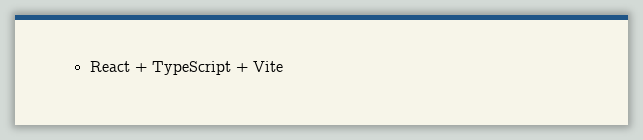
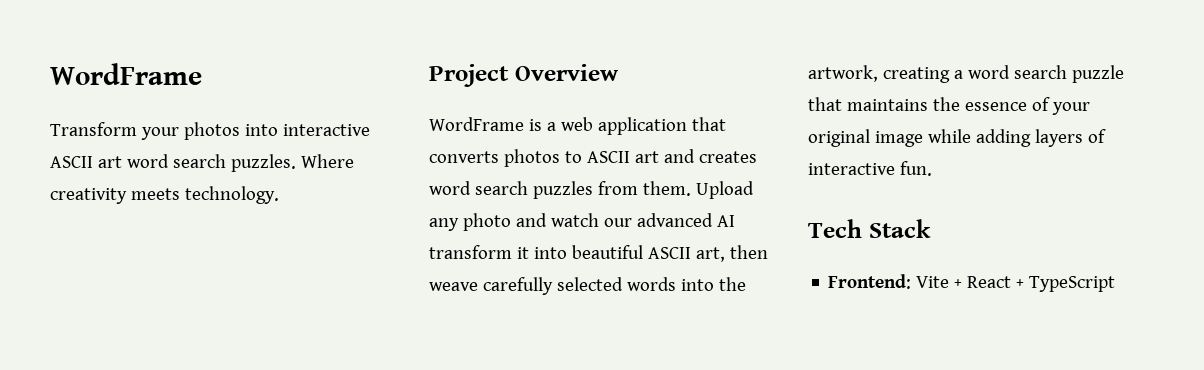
(89, 66) none -> [50,63,202,85] [50,122,370,140] [50,154,354,172] [50,186,279,204] [429,64,618,87] [429,117,726,135] [429,149,757,167] [429,181,754,199] [429,213,735,231] [429,245,768,262] [429,277,746,295] [808,65,1124,83] [808,97,1090,115] [808,129,1106,147] [808,161,932,176] [808,219,931,238] [828,274,963,289] WordFrame // Transform your photos into interactive ASCII art word search puzzles. Where creativity meets technology. // Project Overview // WordFrame is a web application that converts photos to ASCII art and creates word search puzzles from them. Upload any photo and watch our advanced AI transform it into beautiful ASCII art, then weave carefully selected words into the artwork, creating a word search puzzle that maintains the essence of your original image while adding layers of interactive fun. // Tech Stack // Frontend: Vite +
[235,61,283,72] + Vite -> (1116, 284) none

